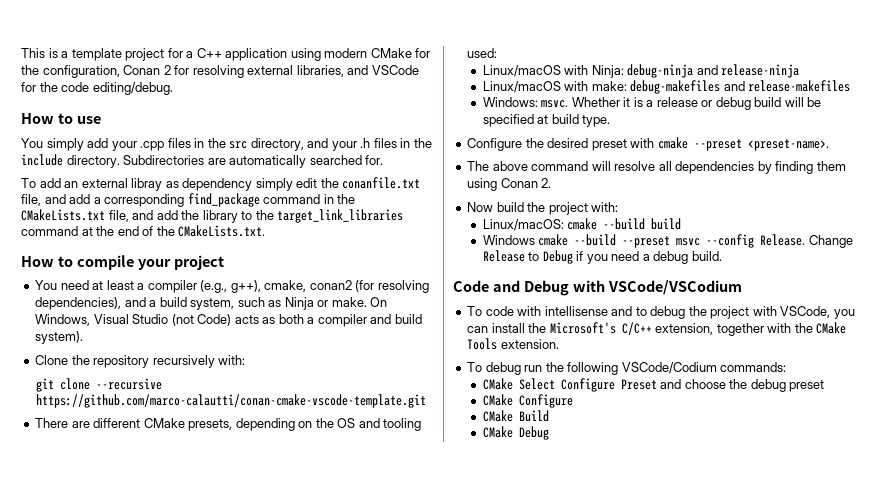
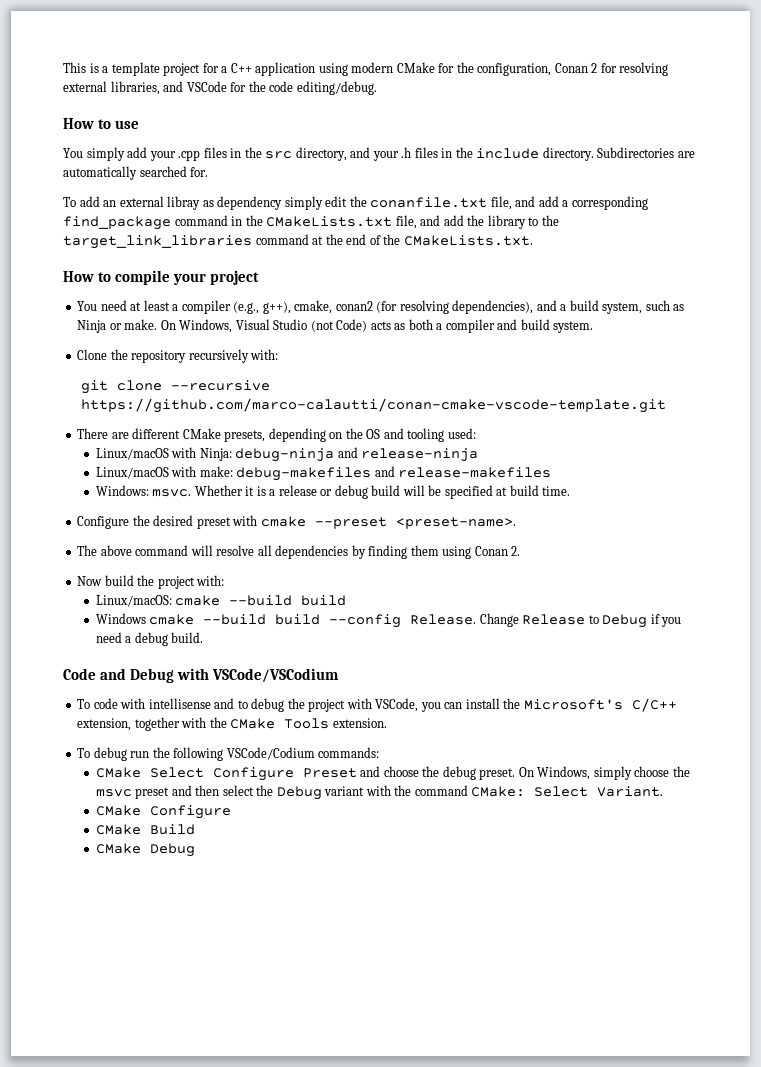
[35,331,84,344] system). -> [553,321,594,333] system.
[582,115,611,127] type. -> [542,486,571,496] time.
[622,236,701,248] --preset msvc -> [275,614,321,625] build
[789,380,825,392] preset -> [479,766,690,780] [95,785,664,800] preset. On Windows, simply choose the msvc preset and then select the Debug variant with the command CMake: Select Variant.

